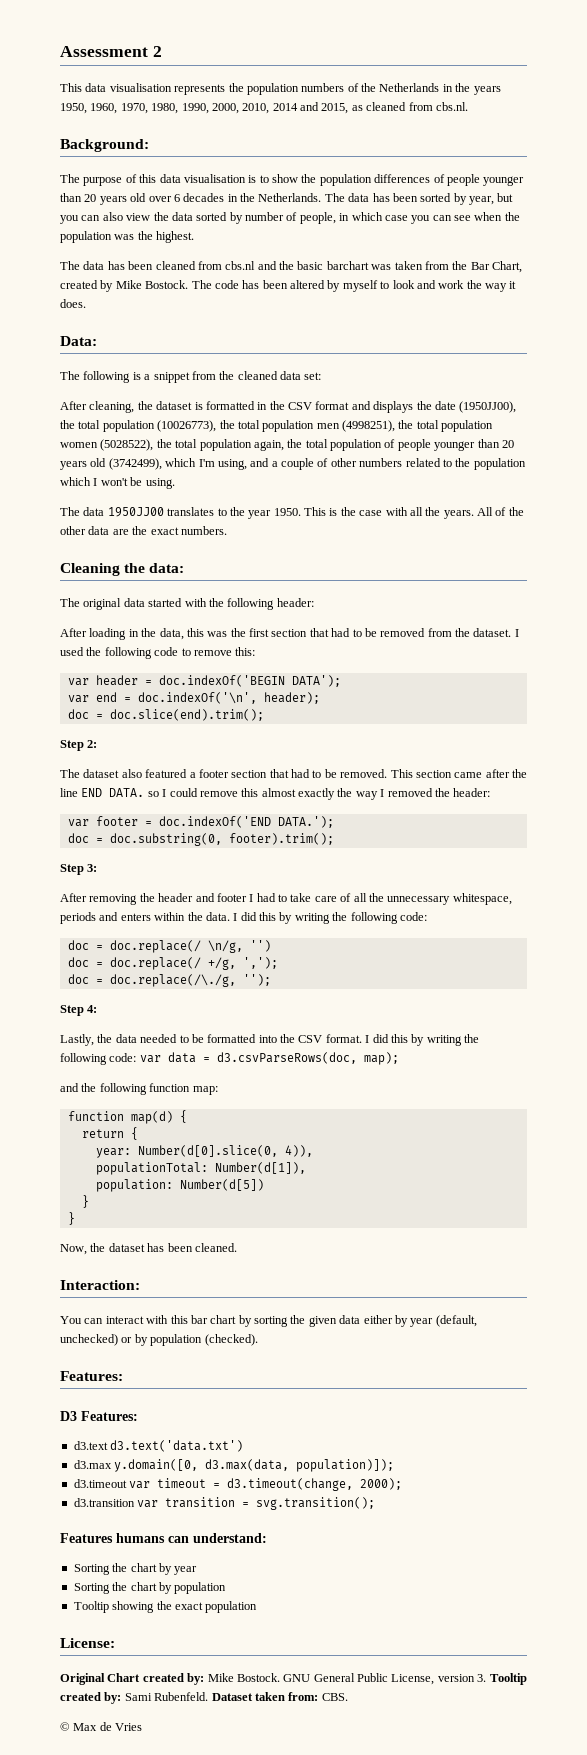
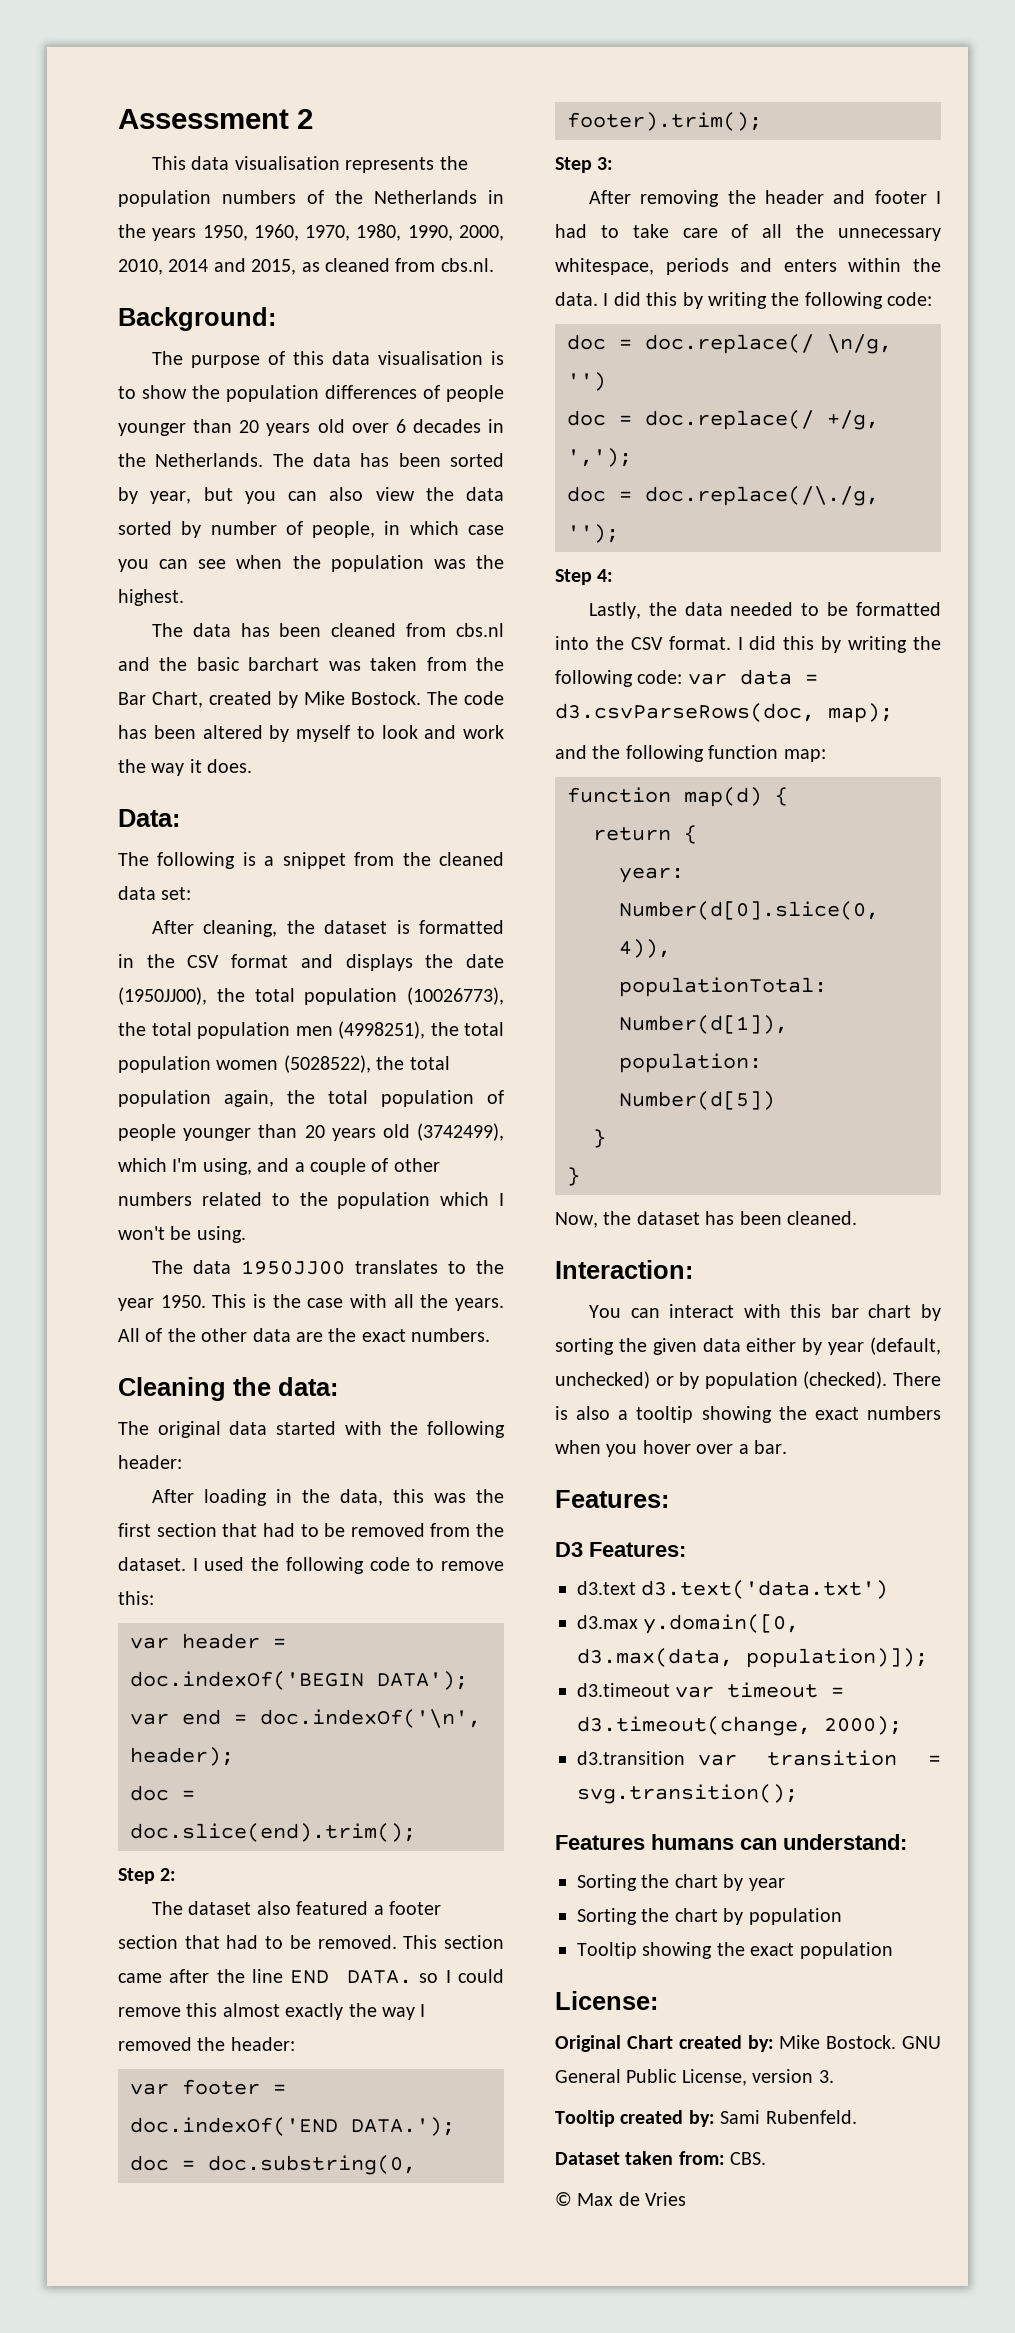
(258, 1340) none -> [893,1372,941,1386] [555,1406,941,1423] [555,1440,787,1457] There is also a tooltip showing the exact numbers when you hover over a bar.
(487, 1678) none -> (834, 2076) //
(209, 1696) none -> (857, 2117) //

